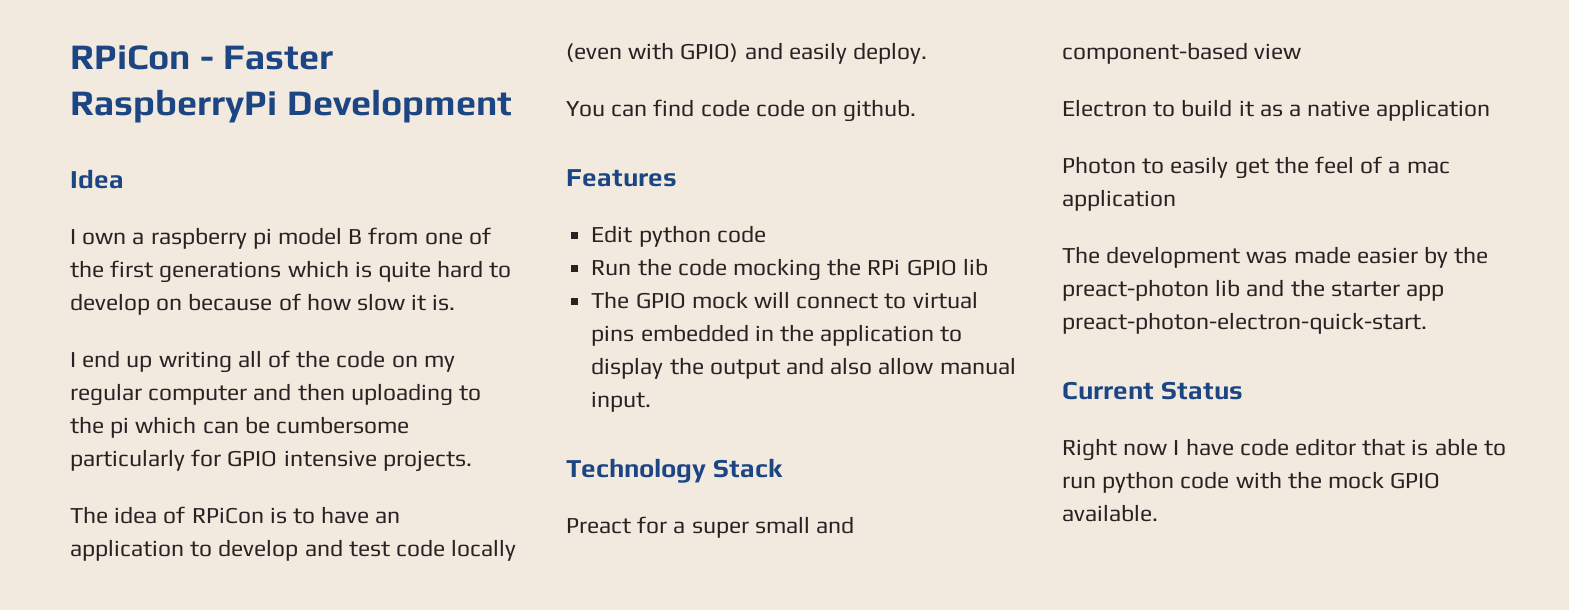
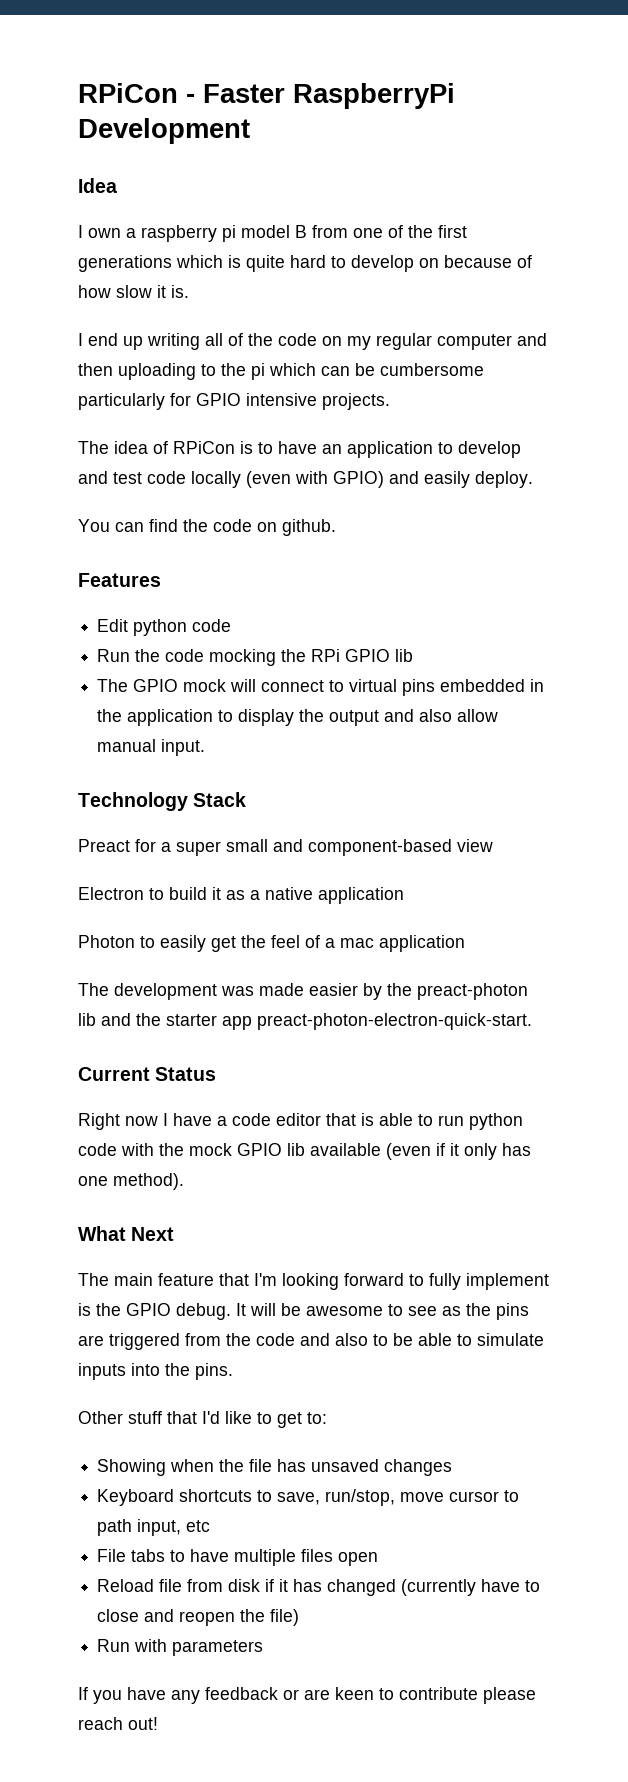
[700,99,750,117] code -> [183,519,208,532] the
(1234, 447) none -> [217,1116,227,1126] a
[1062,504,1158,522] available. -> [287,1143,531,1160] [78,1173,184,1190] [78,1226,175,1241] [78,1273,549,1290] [78,1303,529,1320] [78,1333,544,1350] [78,1363,233,1380] [78,1411,327,1428] [97,1459,453,1476] [97,1489,520,1506] [97,1519,211,1536] [97,1549,379,1566] [97,1579,541,1596] [97,1609,300,1626] [97,1639,264,1656] [78,1687,536,1704] [78,1717,158,1730] lib available (even if it only has one method). // What Next // The main feature that I'm looking forward to fully implement is the GPIO debug. It will be awesome to see as the pins are triggered from the code and also to be able to simulate inputs into the pins. // Other stuff that I'd like to get to: // Showing when the file has unsaved changes // Keyboard shortcuts to save, run/stop, move cursor to path input, etc // File tabs to have multiple files open // Reload file from disk if it has changed (currently have to close and reopen the file) // Run with parameters // If you have any feedback or are keen to contribute please reach out!

